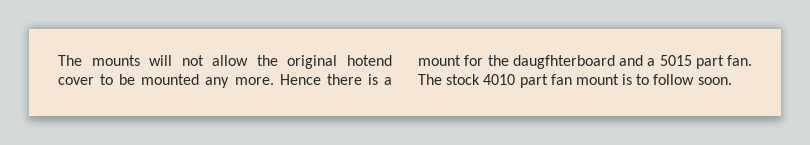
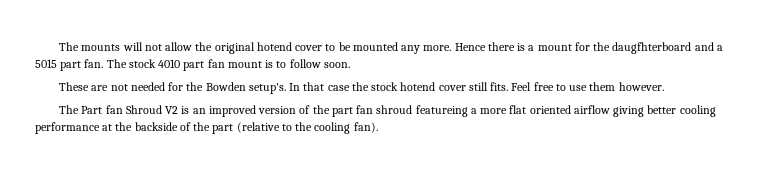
(732, 81) none -> [59,82,664,94] [59,105,716,117] [35,122,378,134] // These are not needed for the Bowden setup's. In that case the stock hotend cover still fits. Feel free to use them however. // The Part fan Shroud V2 is an improved version of the part fan shroud featureing a more flat oriented airflow giving better cooling performance at the backside of the part (relative to the cooling fan).

